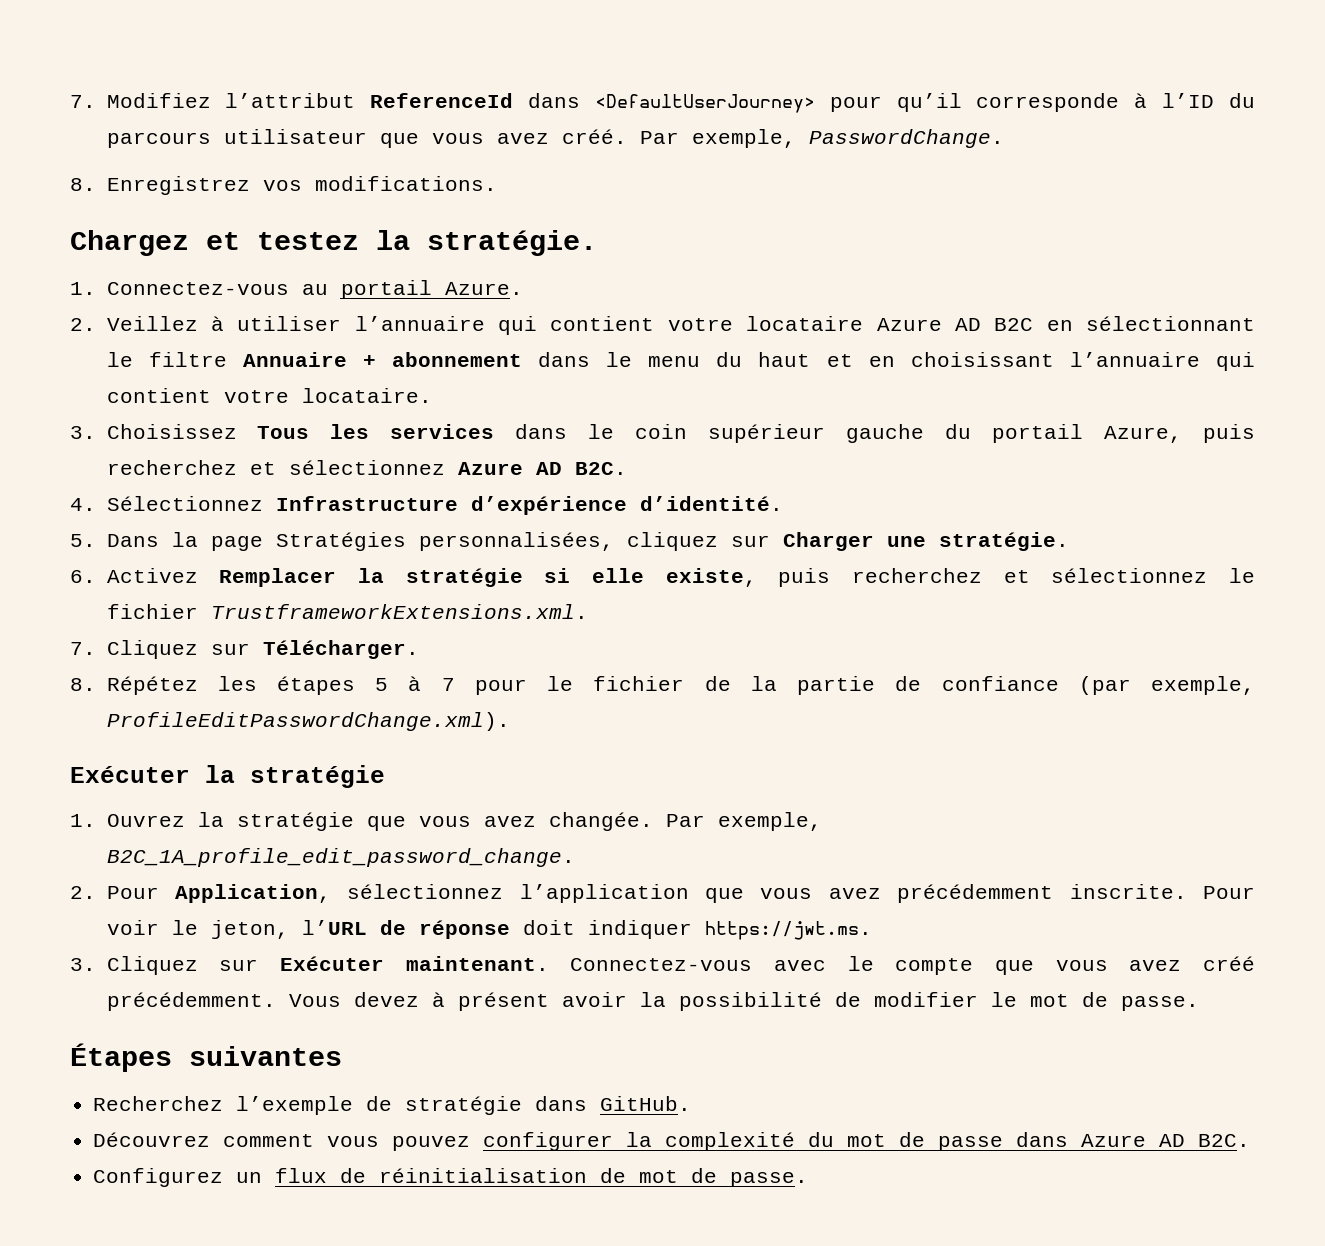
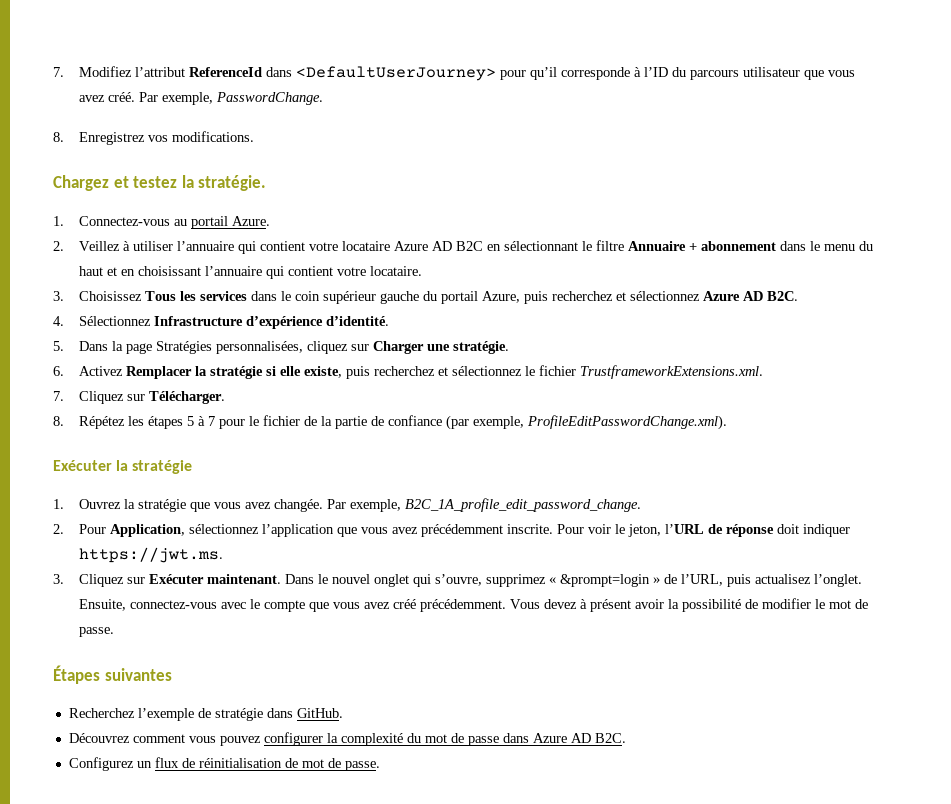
[570,958,753,971] Connectez-vous -> [285,574,863,587] [79,599,218,611] Dans le nouvel onglet qui s’ouvre, supprimez « &prompt=login » de l’URL, puis actualisez l’onglet. Ensuite, connectez-vous

